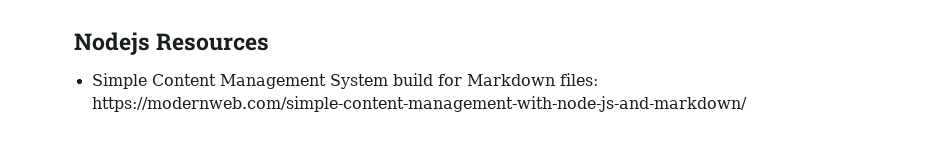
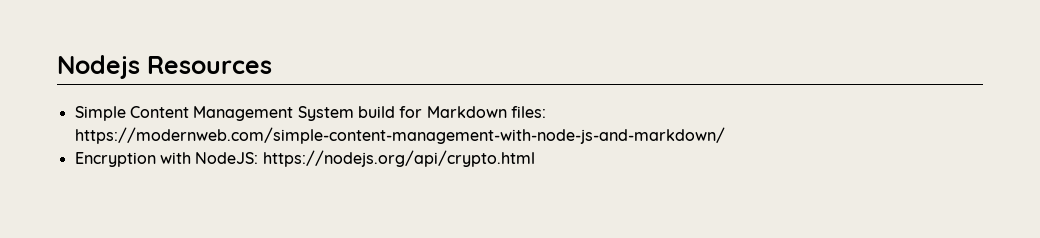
(747, 104) none -> [74,150,535,167] // Encryption with NodeJS: https://nodejs.org/api/crypto.html

